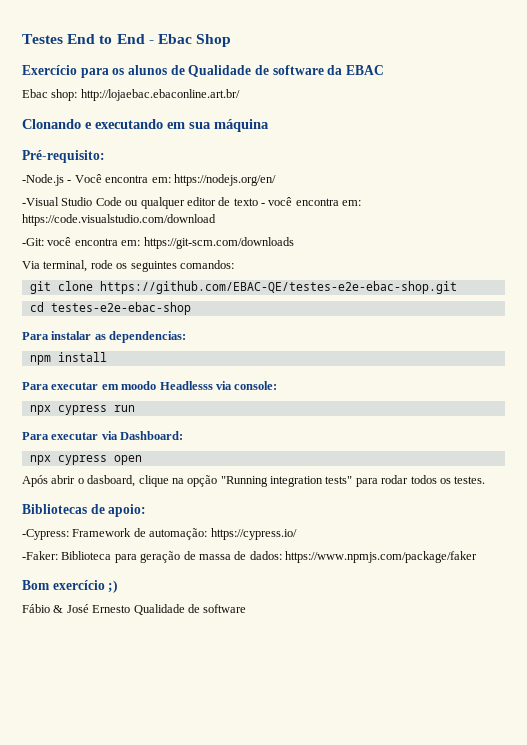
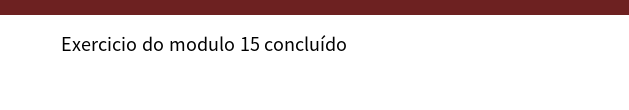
[22,34,232,47] [22,65,384,78] [22,89,240,101] [22,119,269,132] [22,150,105,163] [22,174,276,186] [22,197,362,209] [22,214,216,226] [22,237,294,249] [22,260,234,272] [29,281,457,294] [29,302,191,315] [22,331,187,343] [29,352,107,365] [22,381,278,390] [29,405,135,415] [22,431,184,440] [29,455,142,465] [22,475,486,487] [22,504,147,517] [22,528,297,540] [22,551,477,563] [22,580,119,593] [22,604,247,615] Testes End to End - Ebac Shop // Exercício para os alunos de Qualidade de software da EBAC // Ebac shop: http://lojaebac.ebaconline.art.br/ // Clonando e executando em sua máquina // Pré-requisito: // -Node.js - Você encontra em: https://nodejs.org/en/ // -Visual Studio Code ou qualquer editor de texto - você encontra em: https://code.visualstudio.com/download // -Git: você encontra em: https://git-scm.com/downloads // Via terminal, rode os seguintes comandos: // git clone https://github.com/EBAC-QE/testes-e2e-ebac-shop.git // cd testes-e2e-ebac-shop // Para instalar as dependencias: // npm install // Para executar em moodo Headlesss via console: // npx cypress run // Para executar via Dashboard: // npx cypress open // Após abrir o dasboard, clique na opção "Running integration tests" para rodar todos os testes. // Bibliotecas de apoio: // -Cypress: Framework de automação: https://cypress.io/ // -Faker: Biblioteca para geração de massa de dados: https://www.npmjs.com/package/faker // Bom exercício ;) // Fábio & José Ernesto Qualidade de software -> [61,35,348,51] Exercicio do modulo 15 concluído

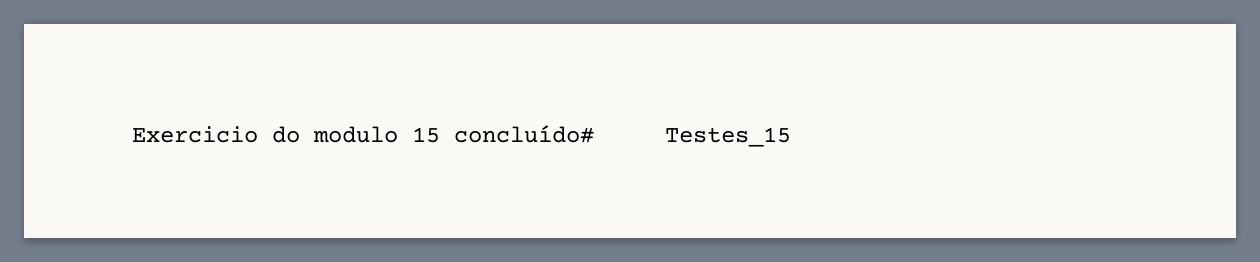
[264,35,348,51] concluído -> [454,125,791,147] concluído# Testes_15

